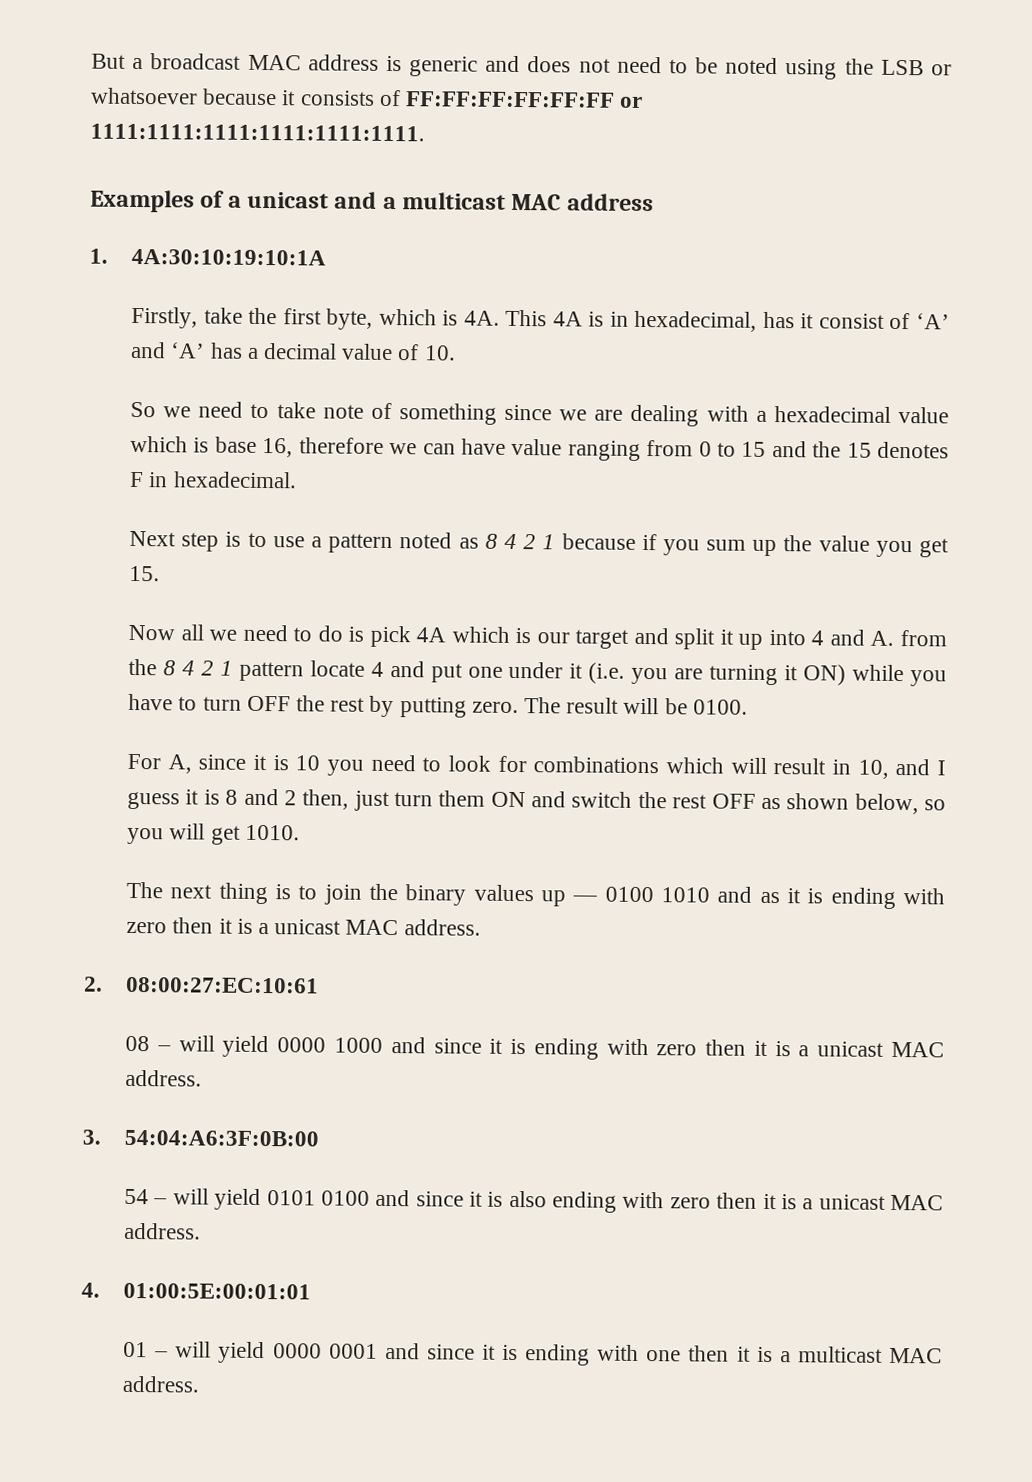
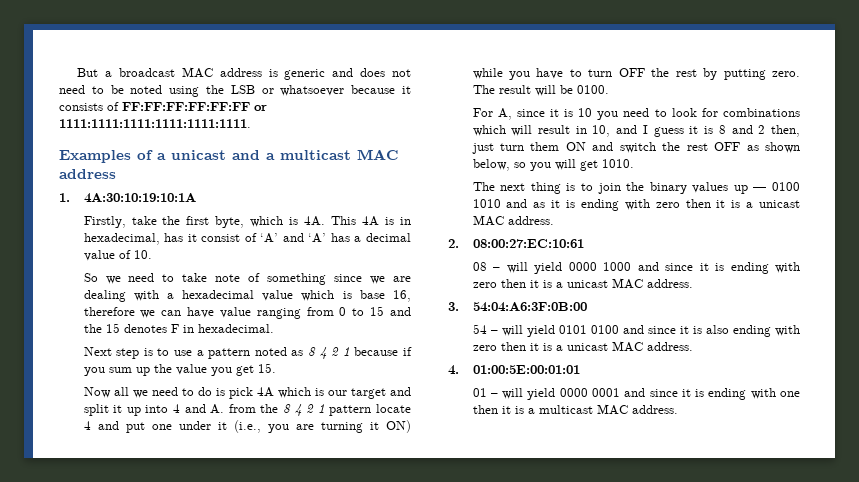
[588,662,626,684] (i.e. -> [233,420,261,433] (i.e.,

